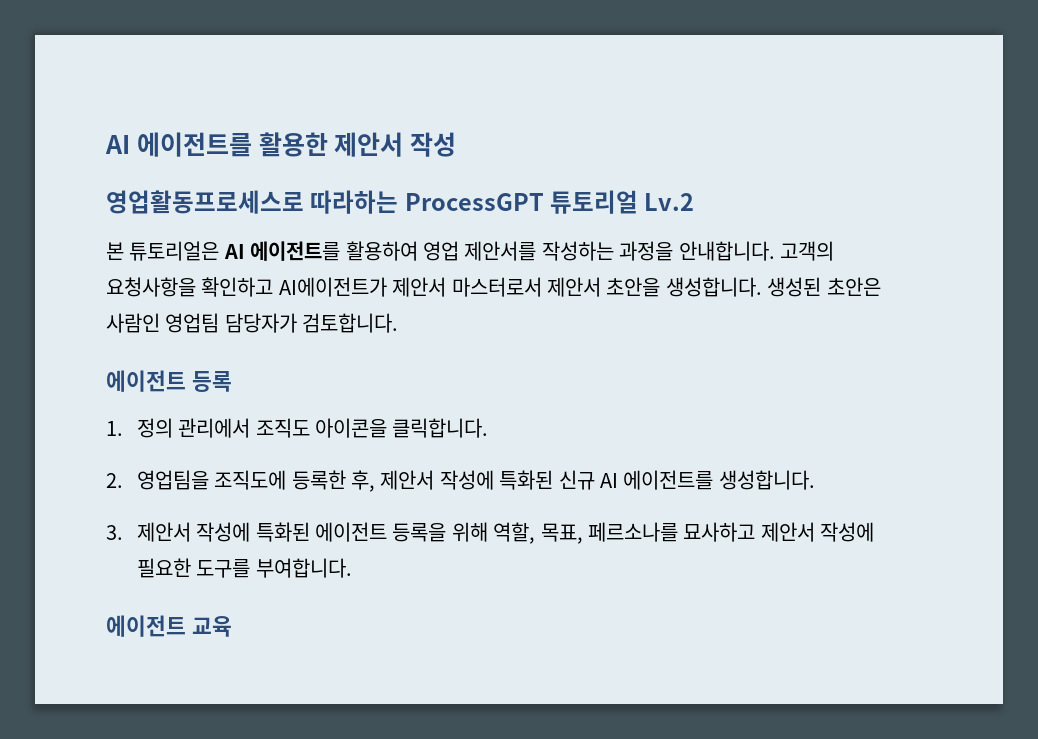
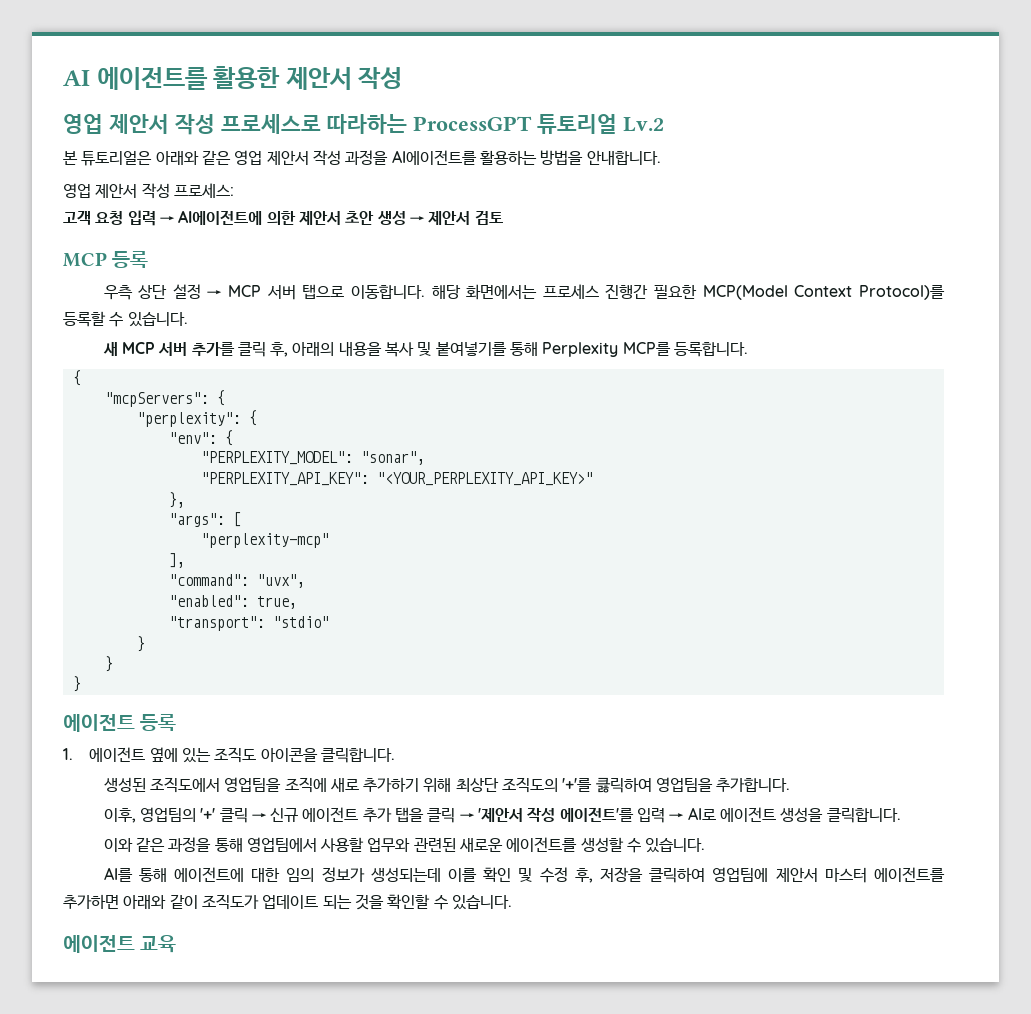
[106,190,304,214] 영업활동프로세스로 -> [63,114,321,135] 영업 제안서 작성 프로세스로
[223,241,834,261] [106,277,881,297] [106,313,399,333] AI 에이전트를 활용하여 영업 제안서를 작성하는 과정을 안내합니다. 고객의 요청사항을 확인하고 AI에이전트가 제안서 마스터로서 제안서 초안을 생성합니다. 생성된 초안은 사람인 영업팀 담당자가 검토합니다. -> [155,150,661,166] [63,183,234,199] [63,210,503,226] [63,251,149,268] [103,284,945,300] [63,311,188,327] [102,342,749,357] [72,370,81,386] [104,390,225,407] [136,410,257,427] [168,430,233,446] [200,451,425,465] [200,472,593,486] [168,492,185,508] [168,512,241,527] [200,533,329,548] [168,553,185,568] [168,574,305,588] [168,595,297,609] [168,616,329,631] [136,636,145,652] [104,656,113,672] [72,676,81,692] 아래와 같은 영업 제안서 작성 과정을 AI에이전트를 활용하는 방법을 안내합니다. // 영업 제안서 작성 프로세스: // 고객 요청 입력 → AI에이전트에 의한 제안서 초안 생성 → 제안서 검토 // MCP 등록 // 우측 상단 설정 → MCP 서버 탭으로 이동합니다. 해당 화면에서는 프로세스 진행간 필요한 MCP(Model Context Protocol)를 등록할 수 있습니다. // 새 MCP 서버 추가를 클릭 후, 아래의 내용을 복사 및 붙여넣기를 통해 Perplexity MCP를 등록합니다. // { // "mcpServers": { // "perplexity": { // "env": { // "PERPLEXITY_MODEL": "sonar", // "PERPLEXITY_API_KEY": "<YOUR_PERPLEXITY_API_KEY>" // }, // "args": [ // "perplexity-mcp" // ], // "command": "uvx", // "enabled": true, // "transport": "stdio" // } // } // }
[136,418,251,438] 정의 관리에서 -> [89,747,211,763] 에이전트 옆에 있는
[106,470,815,492] [106,522,875,544] [136,558,352,578] 2. 영업팀을 조직도에 등록한 후, 제안서 작성에 특화된 신규 AI 에이전트를 생성합니다. // 3. 제안서 작성에 특화된 에이전트 등록을 위해 역할, 목표, 페르소나를 묘사하고 제안서 작성에 필요한 도구를 부여합니다. -> [103,777,791,793] [103,807,901,823] [103,837,706,853] [103,867,946,883] [63,894,512,910] 생성된 조직도에서 영업팀을 조직에 새로 추가하기 위해 최상단 조직도의 '+'를 큻릭하여 영업팀을 추가합니다. // 이후, 영업팀의 '+' 클릭 → 신규 에이전트 추가 탭을 클릭 → '제안서 작성 에이전트'를 입력 → AI로 에이전트 생성을 클릭합니다. // 이와 같은 과정을 통해 영업팀에서 사용할 업무와 관련된 새로운 에이전트를 생성할 수 있습니다. // AI를 통해 에이전트에 대한 임의 정보가 생성되는데 이를 확인 및 수정 후, 저장을 클릭하여 영업팀에 제안서 마스터 에이전트를 추가하면 아래와 같이 조직도가 업데이트 되는 것을 확인할 수 있습니다.

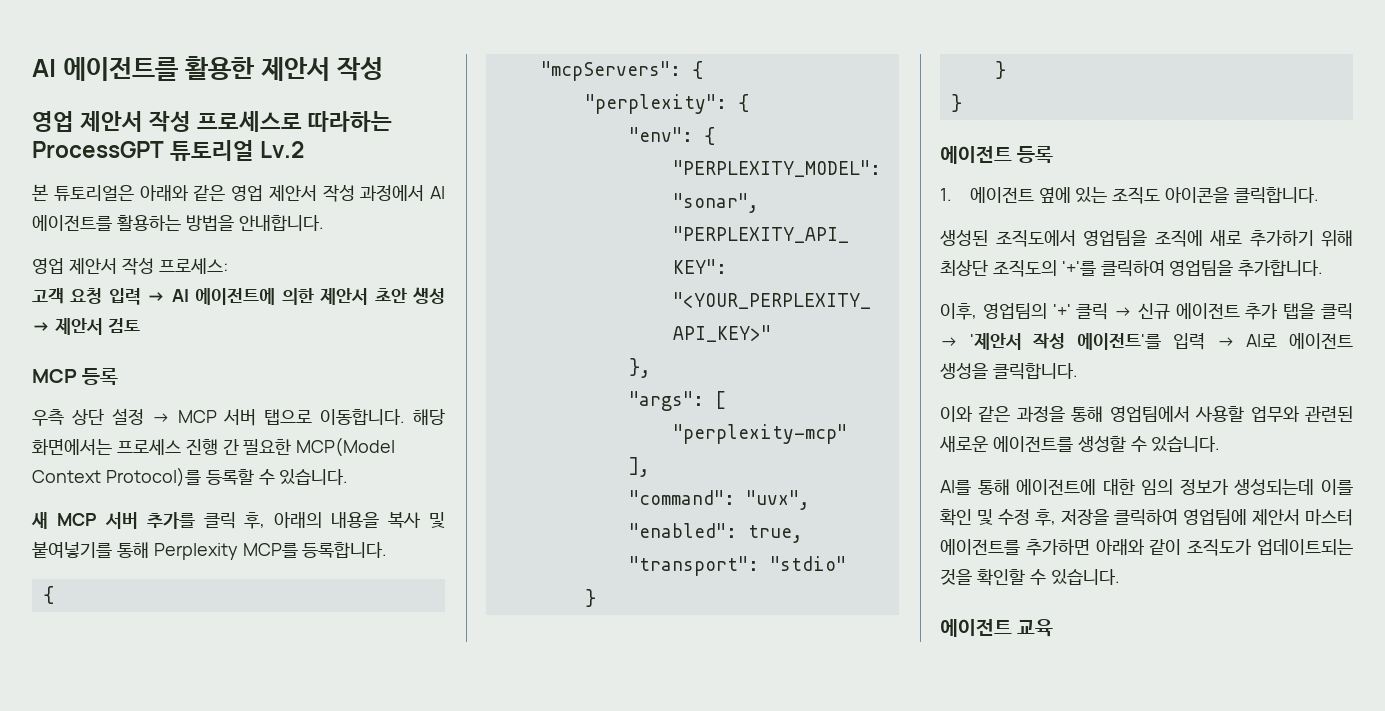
[345,150,477,165] 과정을 AI에이전트를 -> [360,185,445,201] [32,215,112,231] 과정에서 AI 에이전트를
[178,210,263,225] AI에이전트에 -> [171,288,276,305] AI 에이전트에
[605,284,649,299] 진행간 -> [185,439,239,455] 진행 간
[595,777,652,793] 큻릭하여 -> [1100,260,1165,277] 클릭하여
[262,895,352,909] 업데이트 되는 -> [1257,539,1353,555] 업데이트되는

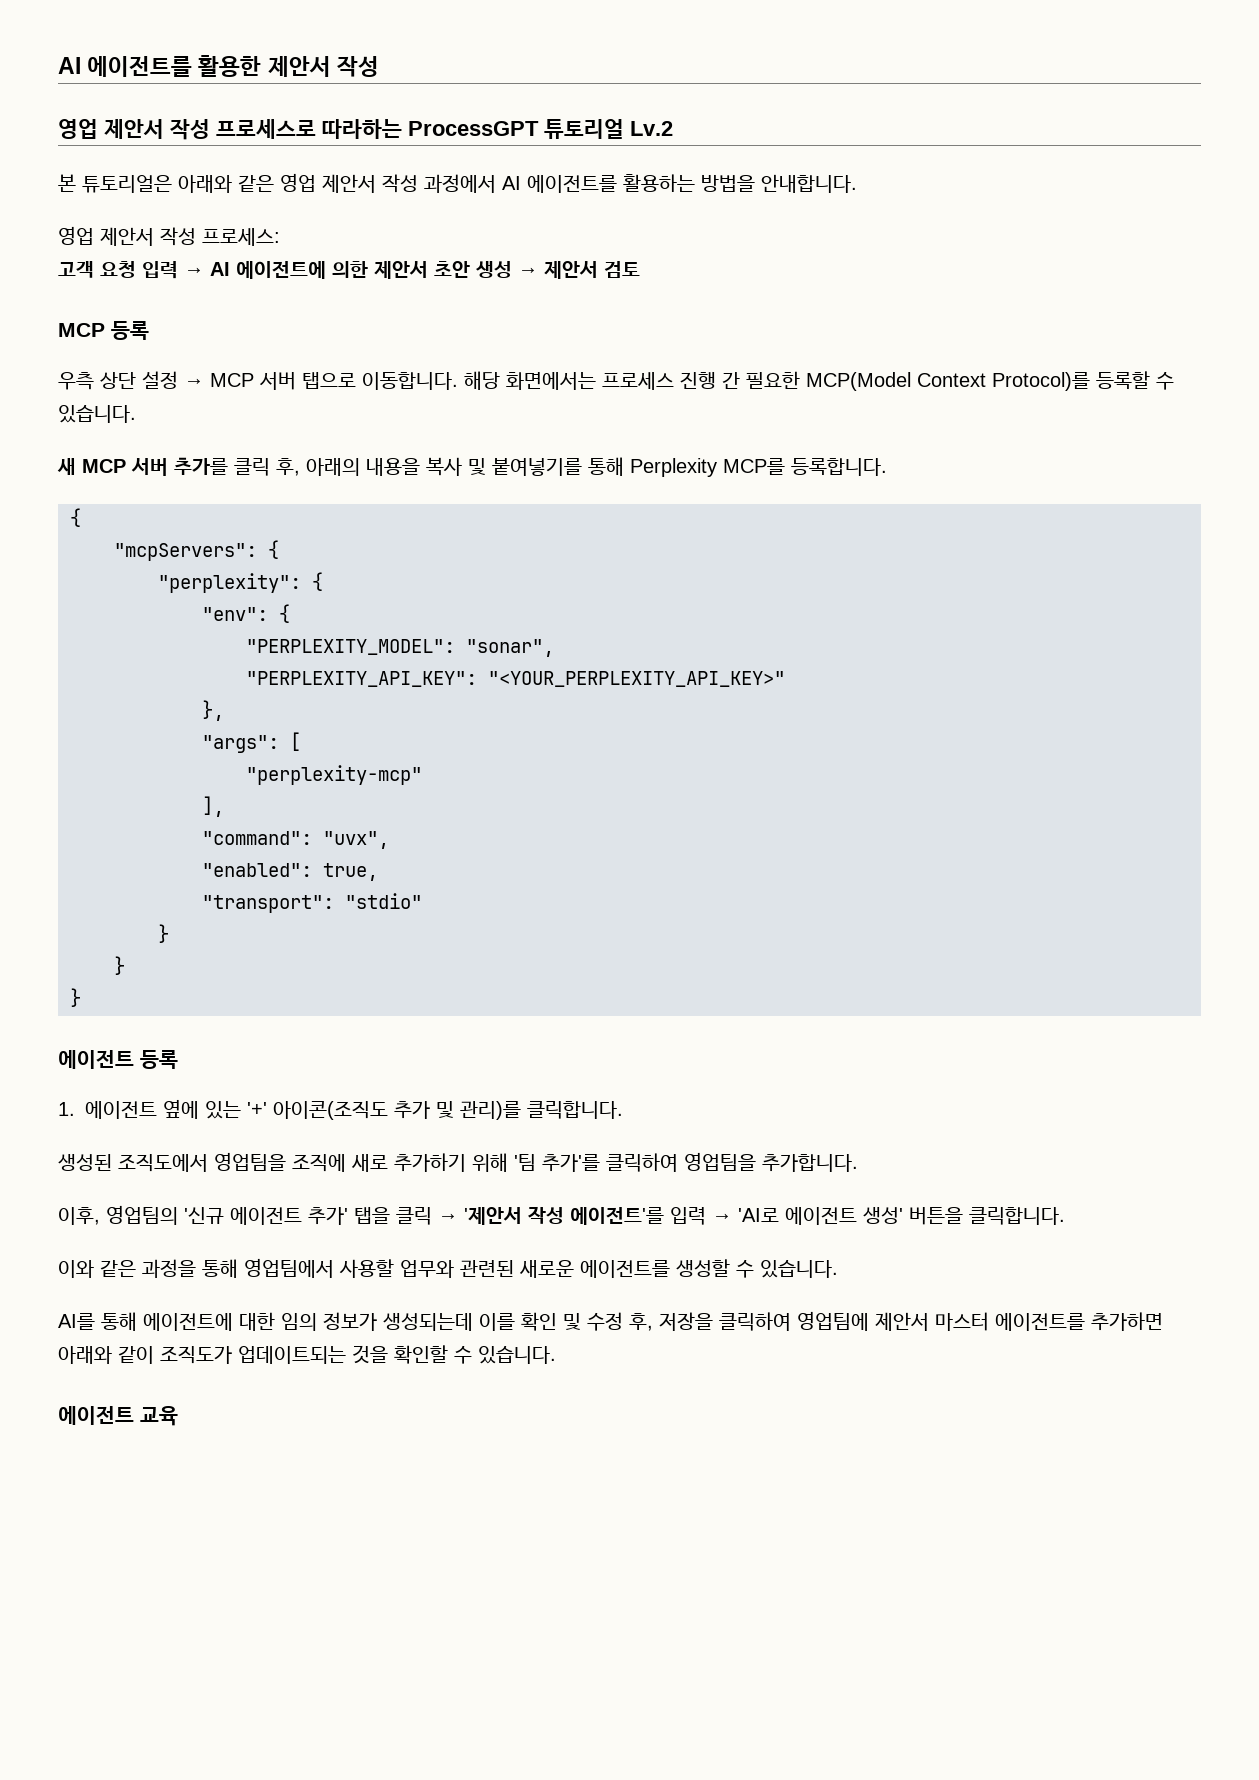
[1112,187,1230,204] 조직도 아이콘을 -> [247,1101,521,1120] '+' 아이콘(조직도 추가 및 관리)를
[940,260,1096,277] 최상단 조직도의 '+'를 -> [514,1154,600,1172] '팀 추가'를
[1052,303,1279,320] '+' 클릭 → 신규 에이전트 추가 -> [184,1207,348,1225] '신규 에이전트 추가'
[1246,333,1353,349] [940,363,988,379] AI로 에이전트 생성을 -> [738,1207,963,1225] 'AI로 에이전트 생성' 버튼을

